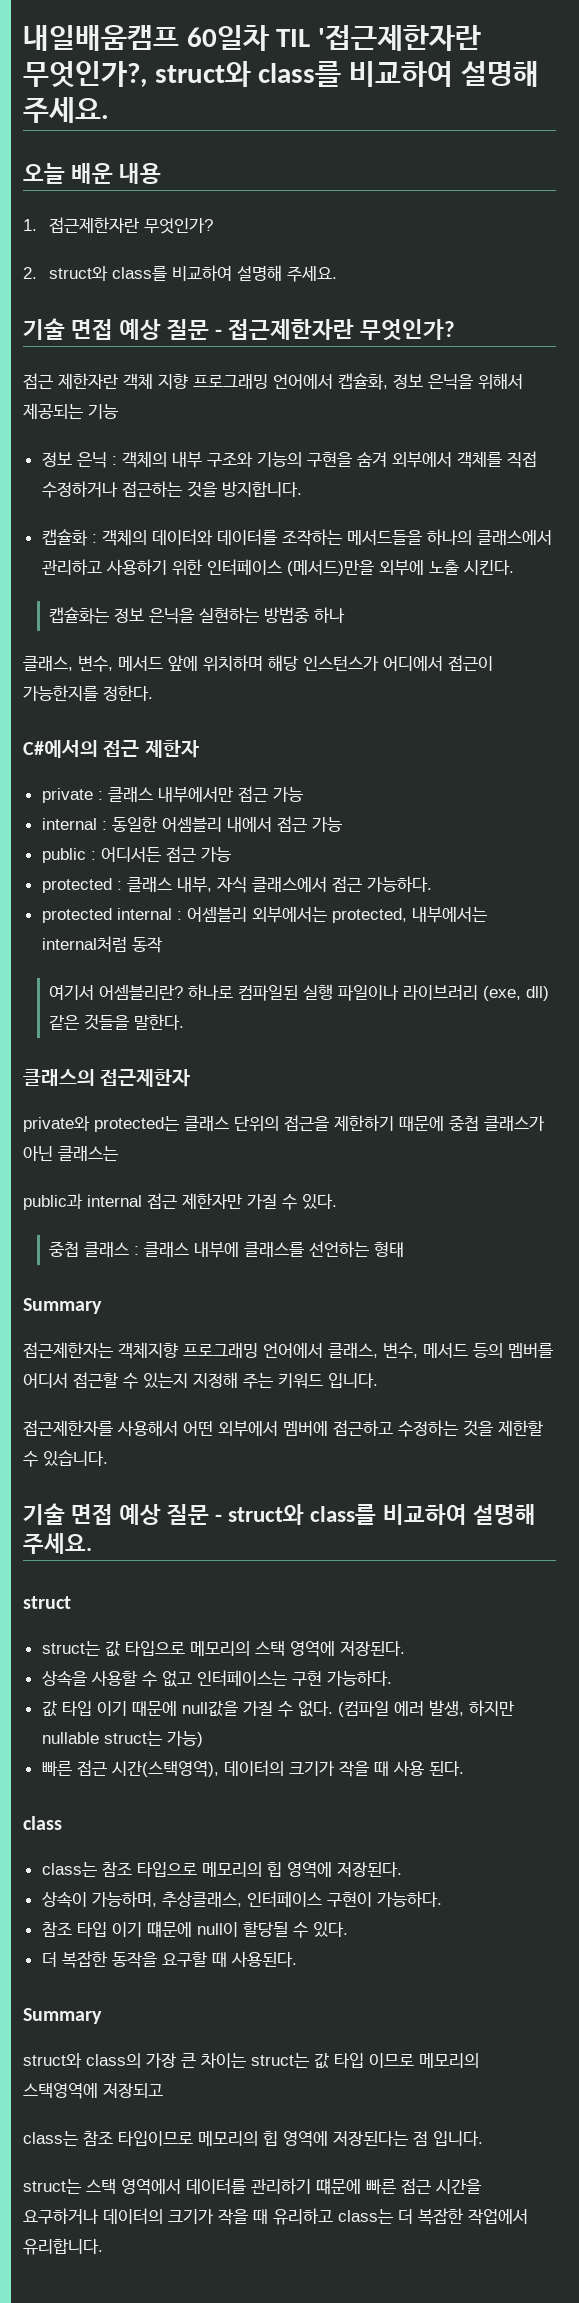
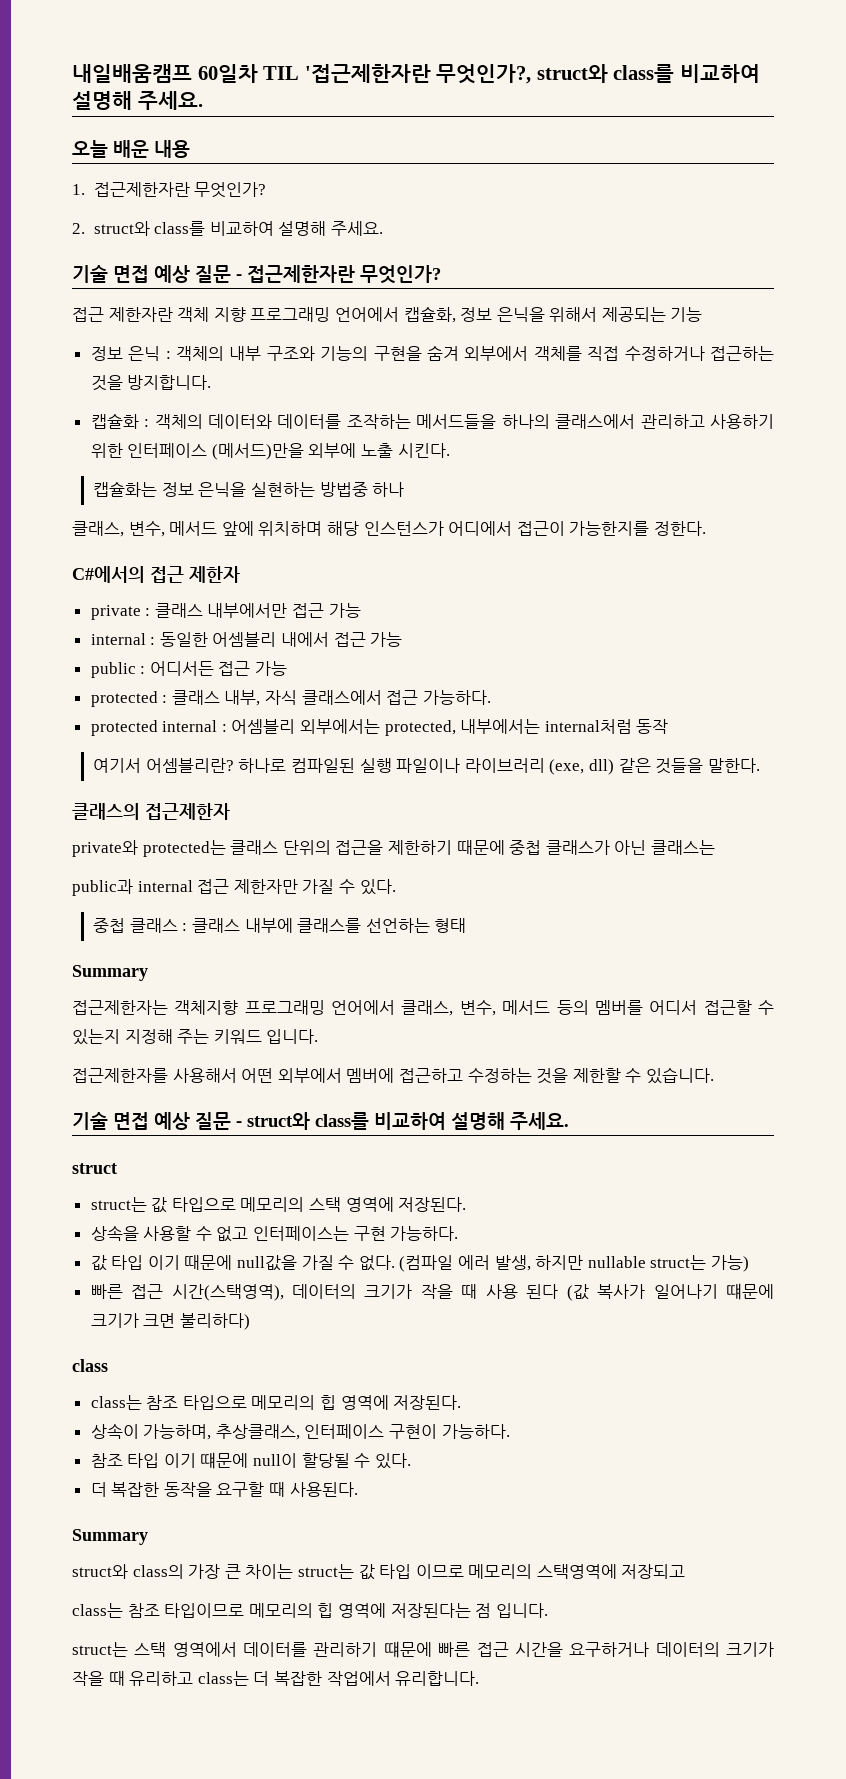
[428,1761,464,1776] 된다. -> [526,1283,774,1301] [90,1313,250,1330] 된다 (값 복사가 일어나기 떄문에 크기가 크면 불리하다)

